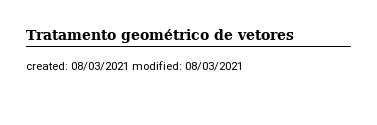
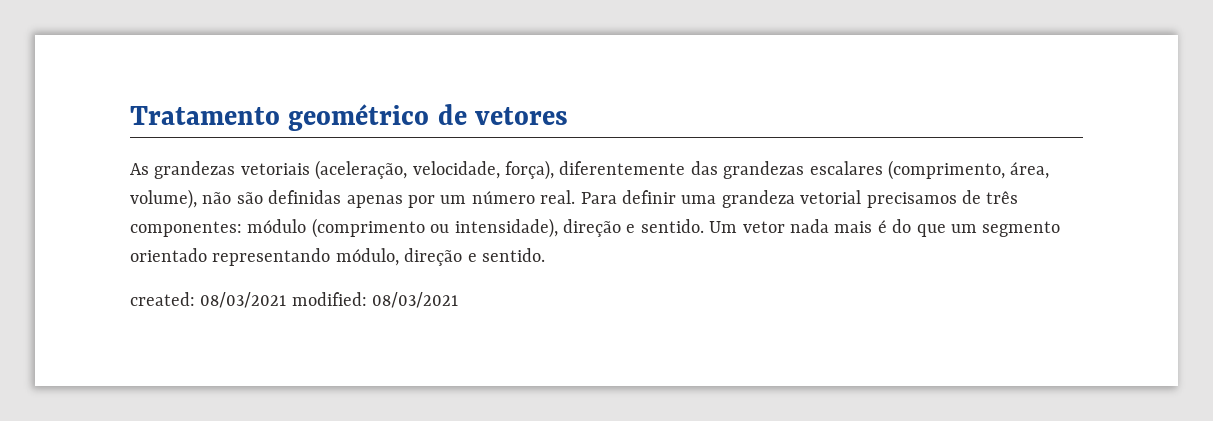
(294, 35) none -> [130,160,1050,180] [130,189,1019,209] [130,218,1061,238] [130,248,545,266] // As grandezas vetoriais (aceleração, velocidade, força), diferentemente das grandezas escalares (comprimento, área, volume), não são definidas apenas por um número real. Para definir uma grandeza vetorial precisamos de três componentes: módulo (comprimento ou intensidade), direção e sentido. Um vetor nada mais é do que um segmento orientado representando módulo, direção e sentido.

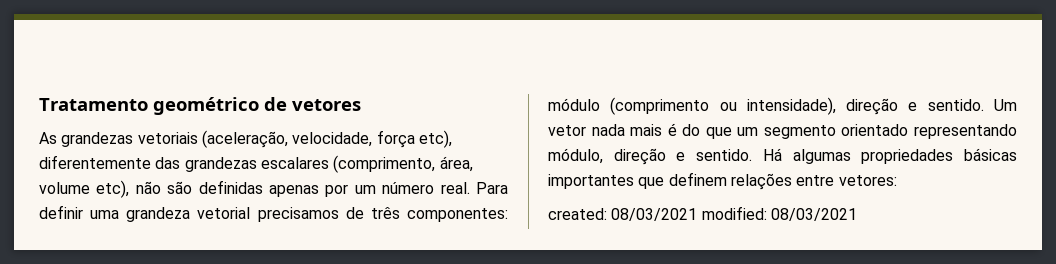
[505,160,554,180] força), -> [376,130,452,148] força etc),
[130,189,197,209] volume), -> [39,180,130,198] volume etc),
(545, 255) none -> [762,148,1017,164] [548,172,897,190] Há algumas propriedades básicas importantes que definem relações entre vetores:

